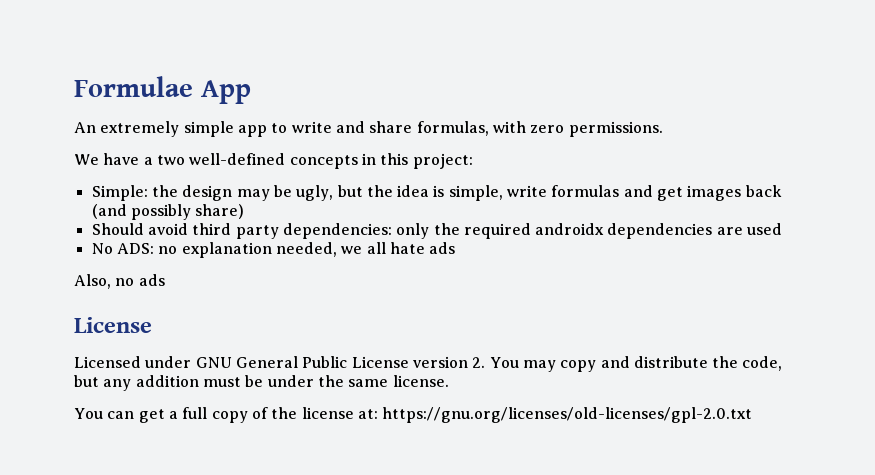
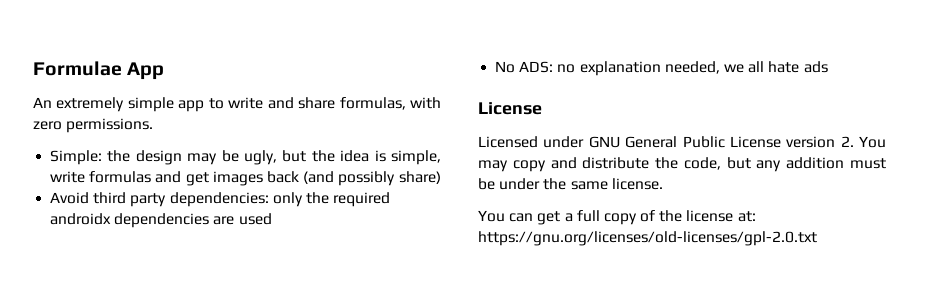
[74,153,473,169] // We have a two well-defined concepts in this project: -> (154, 125) none
[91,223,188,235] Should avoid -> [50,192,90,204] Avoid
[74,274,165,289] // Also, no ads -> (828, 67) none

